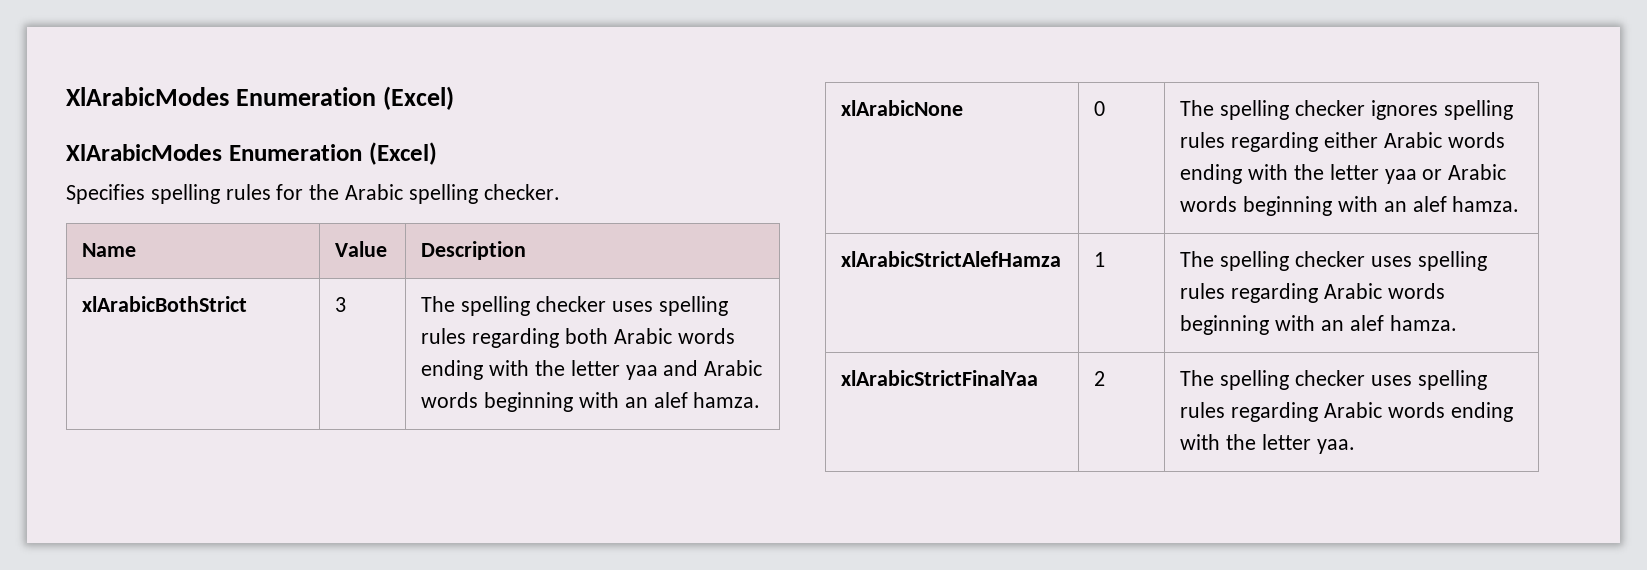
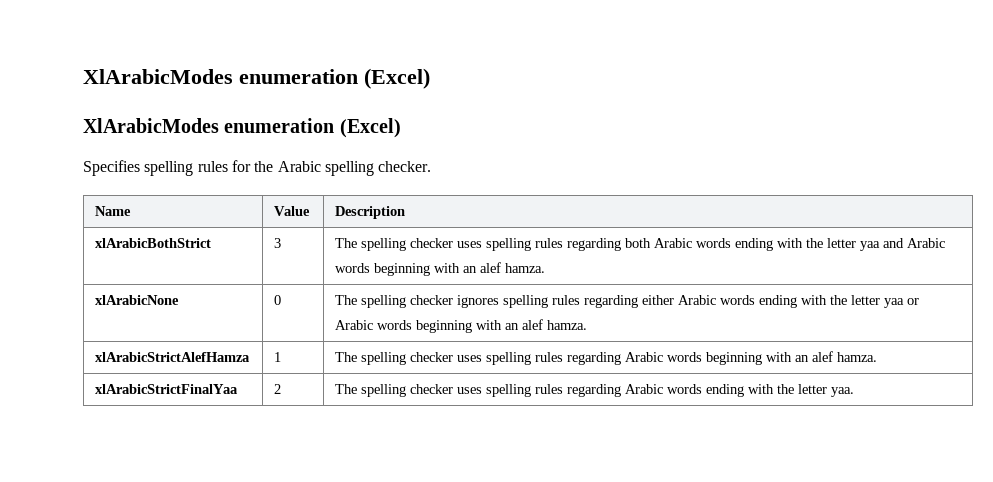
[66,87,377,106] XlArabicModes Enumeration -> [83,69,358,84] XlArabicModes enumeration
[228,144,362,161] Enumeration -> [224,118,335,133] enumeration

